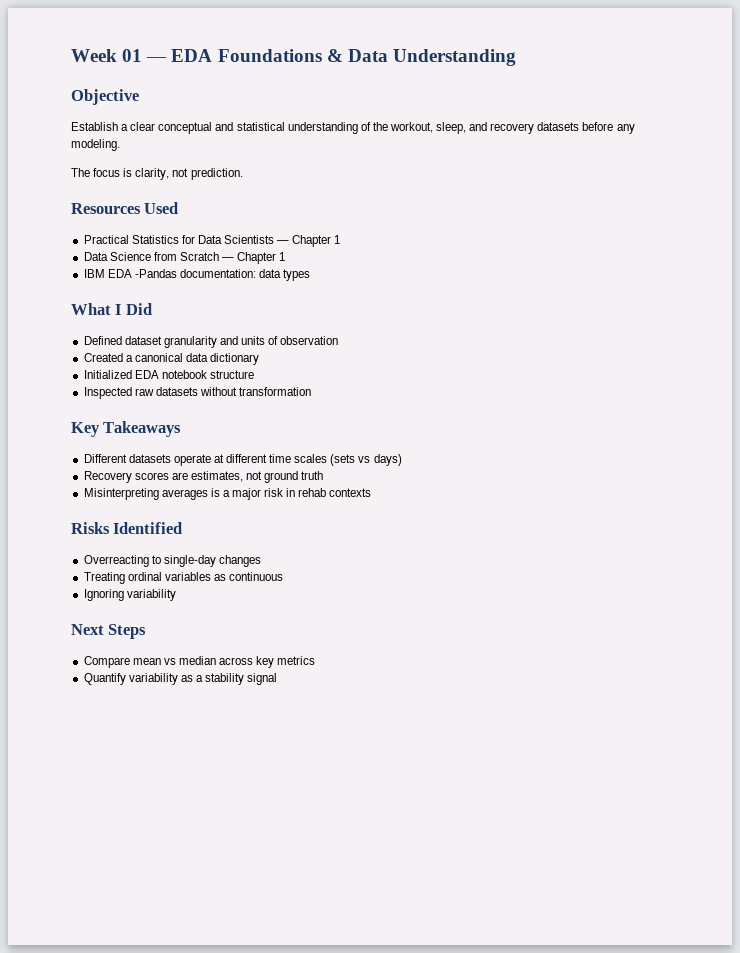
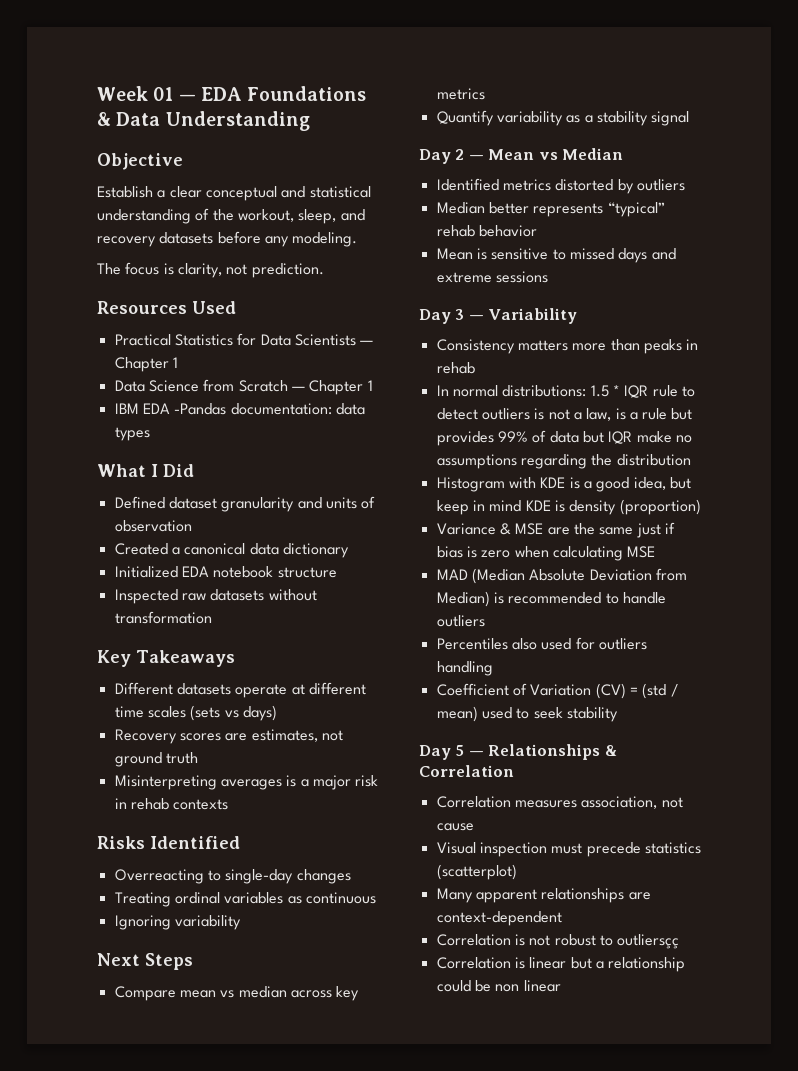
(278, 679) none -> [419,148,624,164] [436,178,685,194] [436,202,665,217] [436,225,537,237] [436,248,676,263] [436,271,548,283] [419,308,578,324] [436,339,699,354] [436,362,475,374] [436,385,695,398] [436,408,693,421] [436,430,692,446] [436,454,691,469] [436,477,691,492] [436,499,701,515] [436,522,675,538] [436,546,656,561] [436,568,687,584] [436,591,666,607] [436,615,485,627] [436,637,647,650] [436,661,493,676] [436,683,679,699] [436,706,618,722] [419,744,617,760] [419,765,514,777] [436,796,683,809] [436,823,474,831] [436,842,701,857] [436,864,517,880] [436,888,651,903] [436,911,562,926] [436,934,680,949] [436,957,686,972] [436,980,561,992] // Day 2 — Mean vs Median // Identified metrics distorted by outliers // Median better represents “typical” rehab behavior // Mean is sensitive to missed days and extreme sessions // Day 3 — Variability // Consistency matters more than peaks in rehab // In normal distributions: 1.5 * IQR rule to detect outliers is not a law, is a rule but provides 99% of data but IQR make no assumptions regarding the distribution // Histogram with KDE is a good idea, but keep in mind KDE is density (proportion) // Variance & MSE are the same just if bias is zero when calculating MSE // MAD (Median Absolute Deviation from Median) is recommended to handle outliers // Percentiles also used for outliers handling // Coefficient of Variation (CV) = (std / mean) used to seek stability // Day 5 — Relationships & Correlation // Correlation measures association, not cause // Visual inspection must precede statistics (scatterplot) // Many apparent relationships are context-dependent // Correlation is not robust to outliersçç // Correlation is linear but a relationship could be non linear

